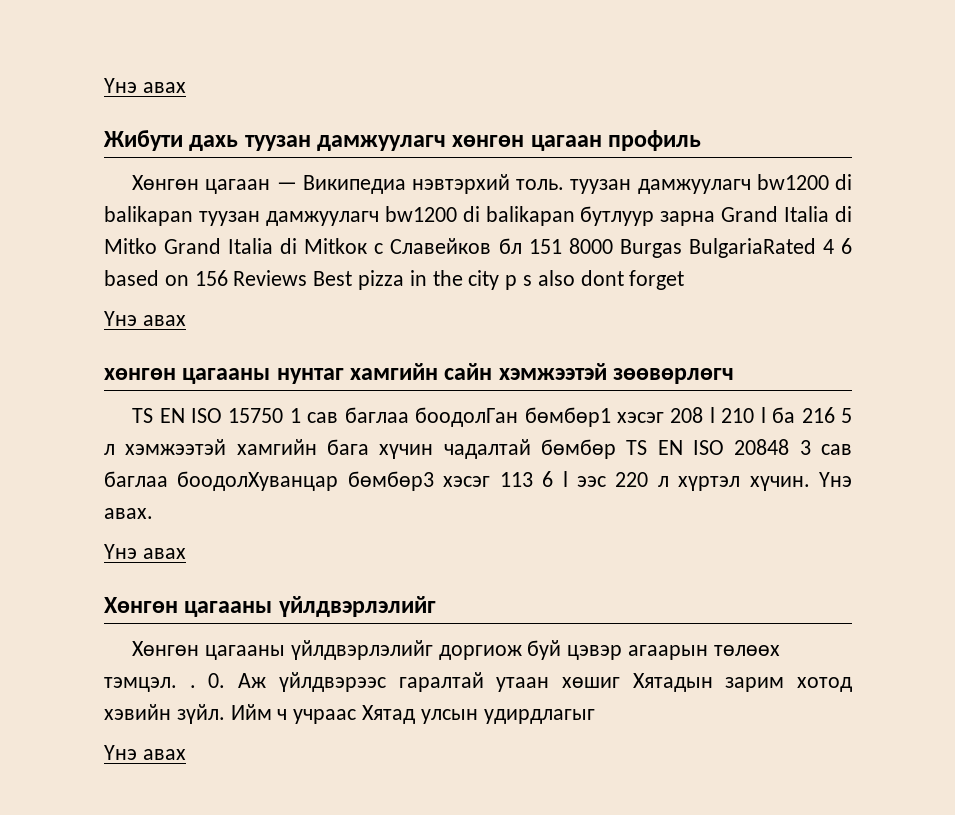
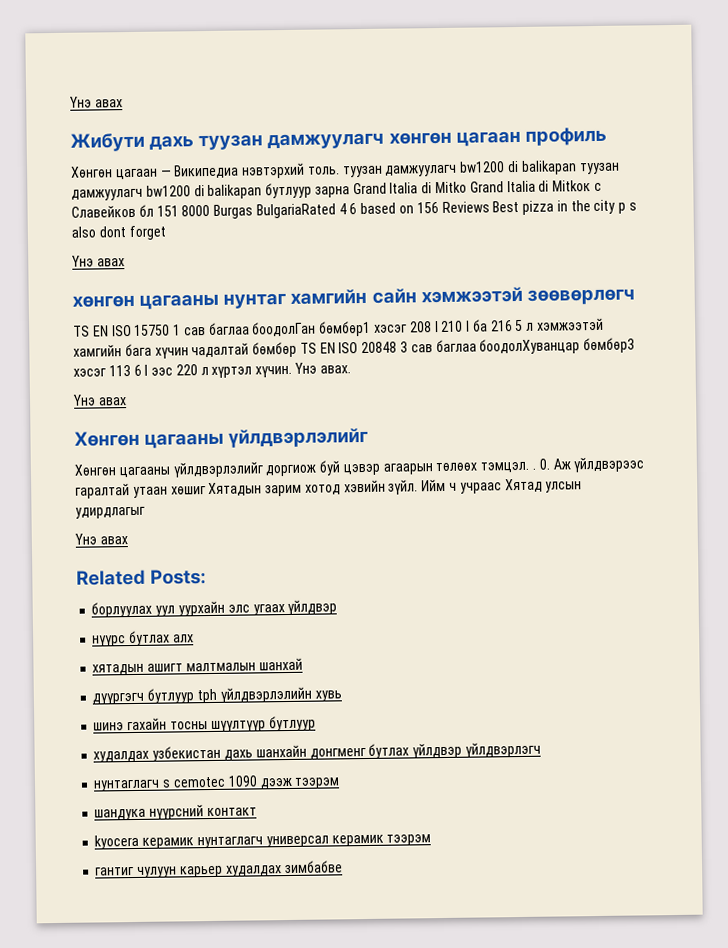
(186, 754) none -> [76,569,207,586] [91,599,338,618] [92,630,194,647] [92,657,303,675] [92,686,342,705] [93,715,316,733] [93,741,541,763] [93,775,341,792] [94,804,257,821] [94,834,432,850] [95,860,343,878] // Related Posts: // борлуулах уул уурхайн элс угаах үйлдвэр // нүүрс бутлах алх // хятадын ашигт малтмалын шанхай // дүүргэгч бутлуур tph үйлдвэрлэлийн хувь // шинэ гахайн тосны шүүлтүүр бутлуур // худалдах узбекистан дахь шанхайн донгменг бутлах үйлдвэр үйлдвэрлэгч // нунтаглагч s cemotec 1090 дээж тээрэм // шандука нүүрсний контакт // kyocera керамик нунтаглагч универсал керамик тээрэм // гантиг чулуун карьер худалдах зимбабве

